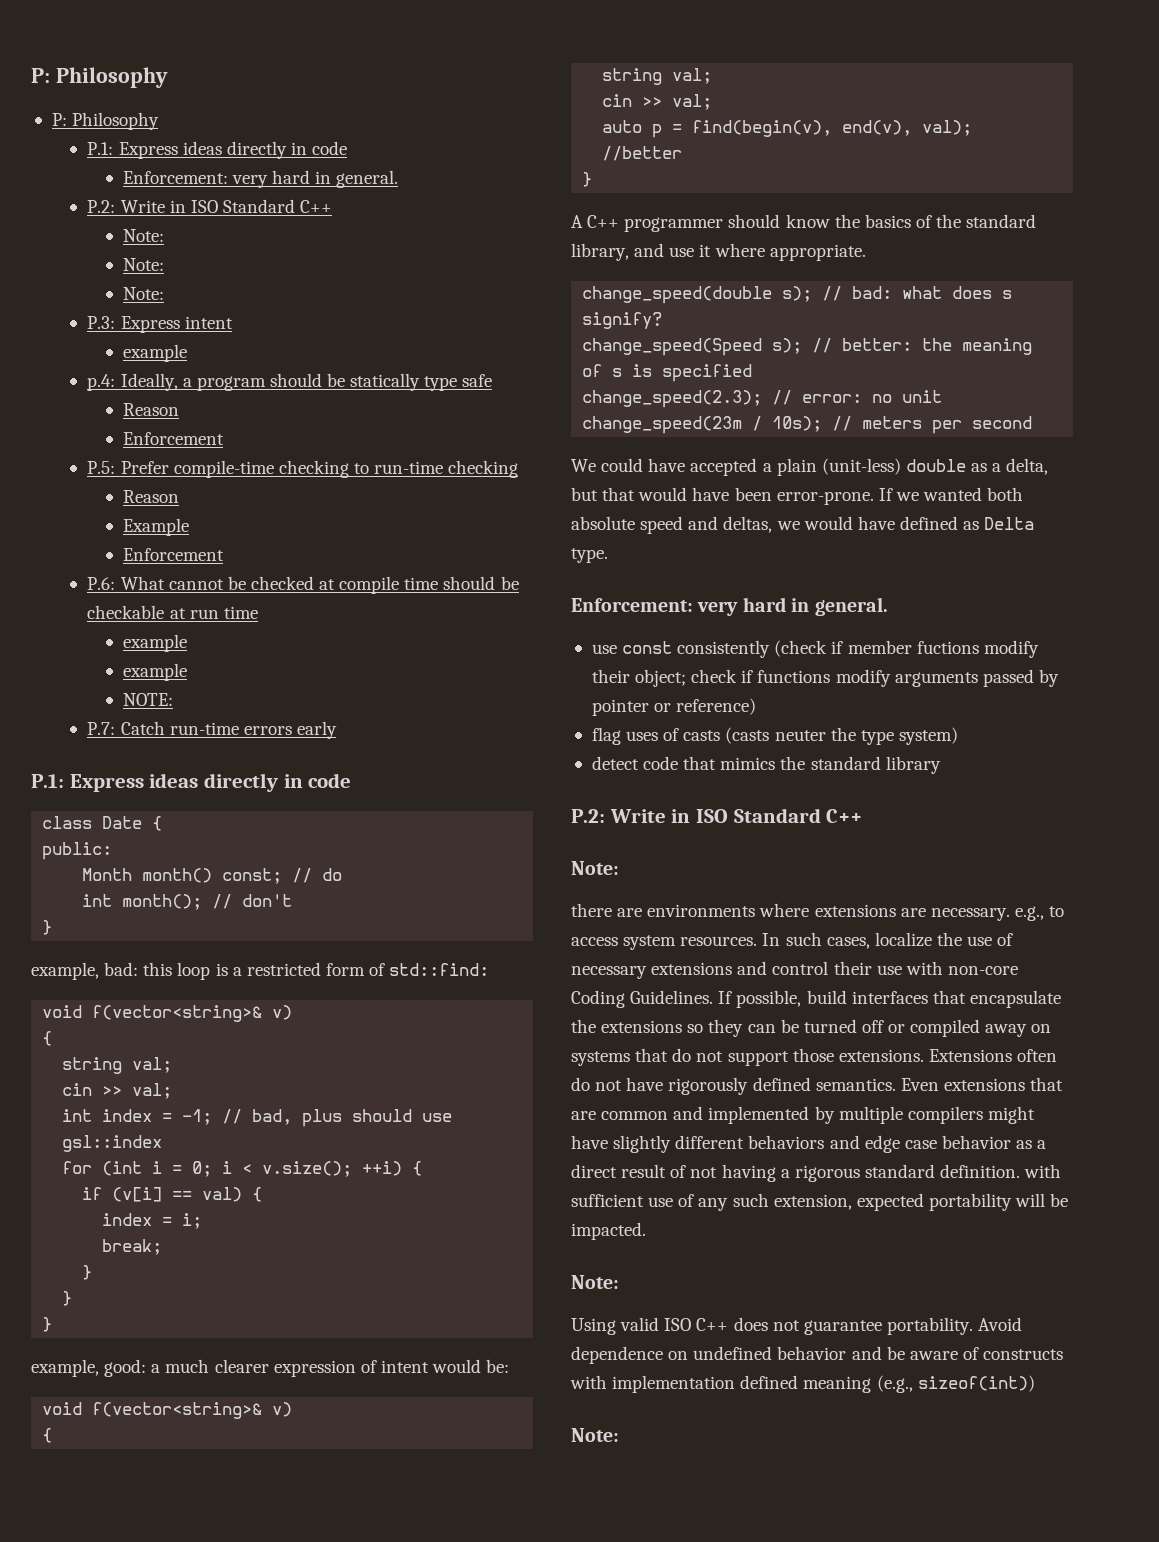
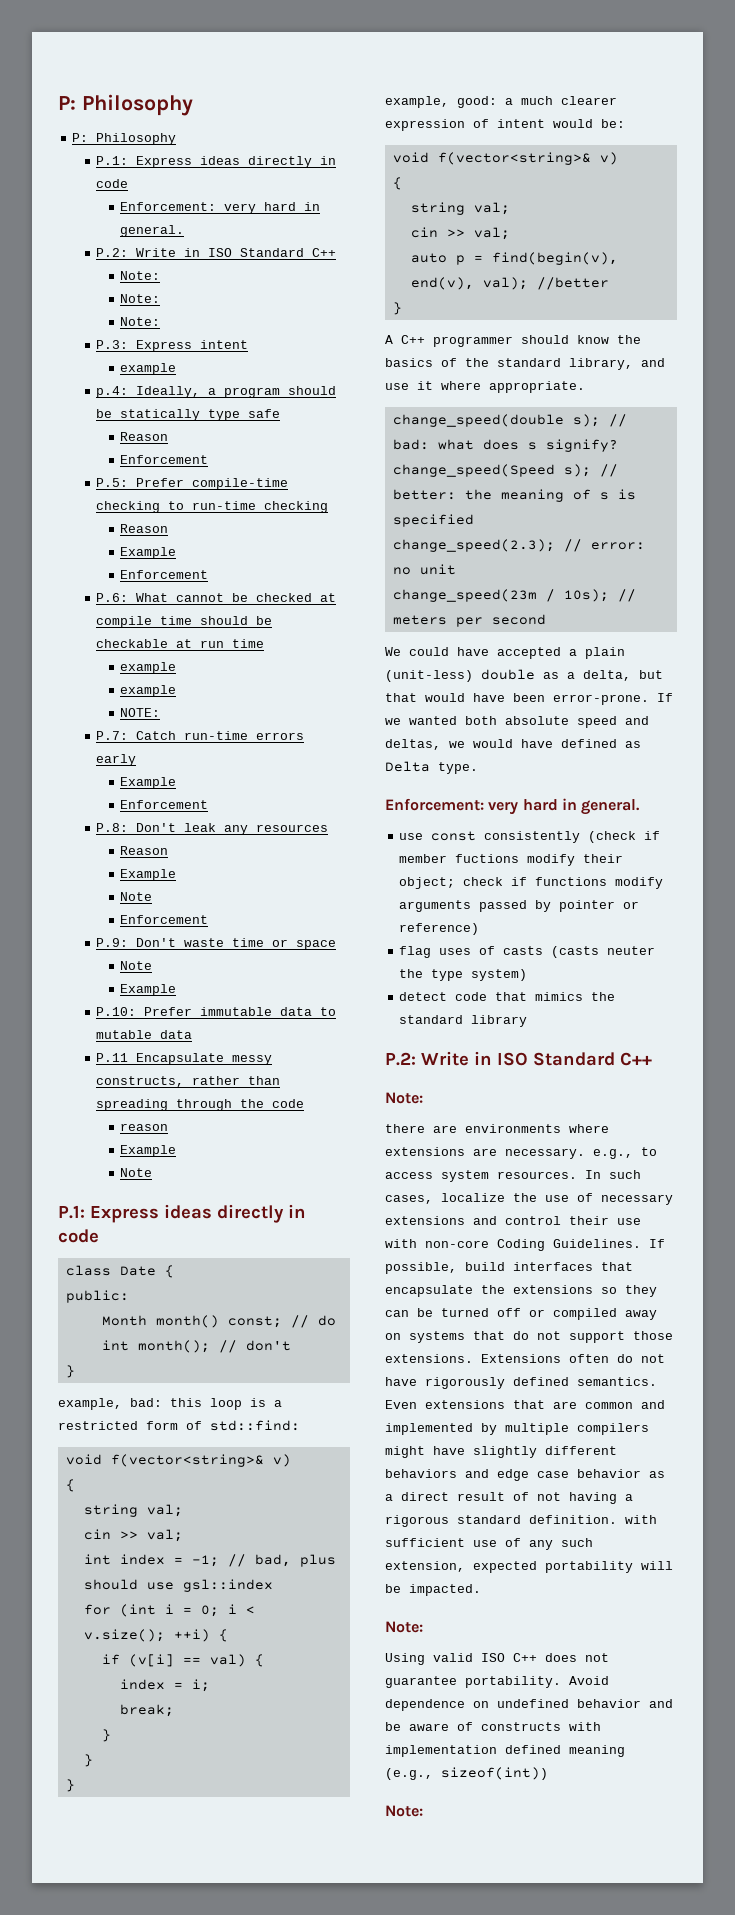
(337, 730) none -> [120,777,177,789] [120,800,209,809] [96,823,329,835] [120,846,169,855] [120,869,177,881] [120,892,153,901] [120,915,209,924] [96,938,337,950] [120,961,153,970] [120,984,177,996] [96,1007,337,1016] [96,1030,193,1039] [96,1053,273,1065] [96,1076,281,1087] [96,1099,305,1111] [120,1123,169,1131] [120,1145,177,1157] [120,1168,153,1177] // Example // Enforcement // P.8: Don't leak any resources // Reason // Example // Note // Enforcement // P.9: Don't waste time or space // Note // Example // P.10: Prefer immutable data to mutable data // P.11 Encapsulate messy constructs, rather than spreading through the code // reason // Example // Note

